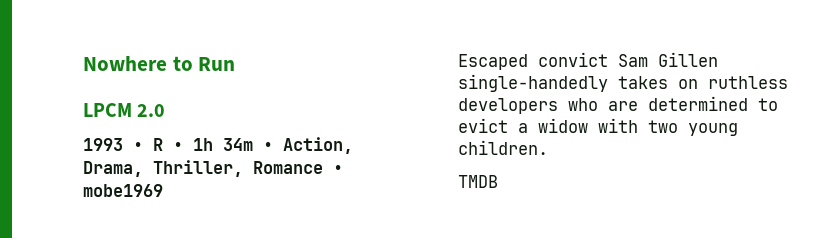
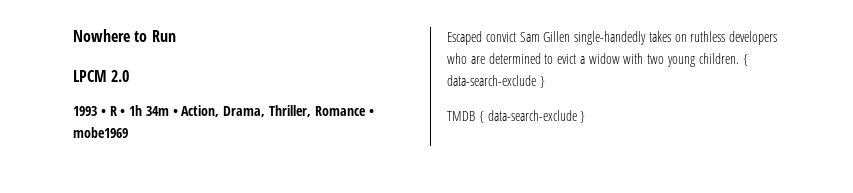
[458,175,498,188] // TMDB -> [742,54,748,66] [447,75,545,88] [447,110,586,123] { data-search-exclude } // TMDB { data-search-exclude }

